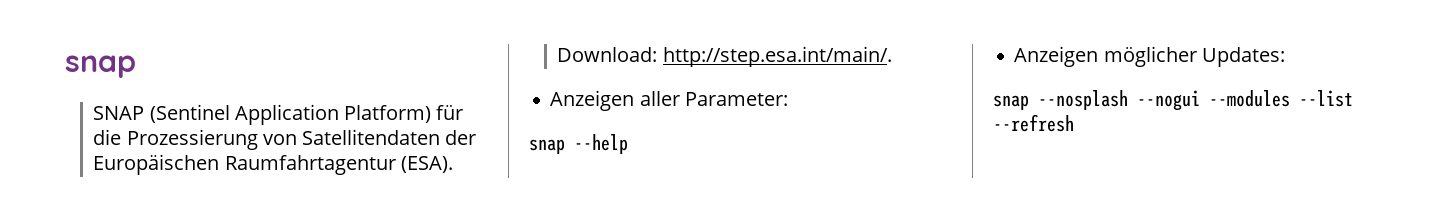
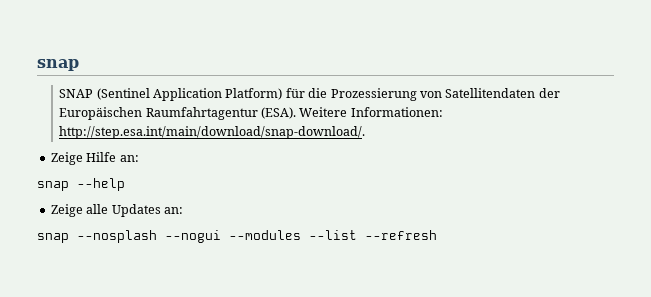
[557,46,892,67] [550,90,788,111] [529,134,628,154] [1014,46,1285,67] Download: http://step.esa.int/main/. // Anzeigen aller Parameter: // snap --help // Anzeigen möglicher Updates: -> [299,107,443,117] [59,126,366,139] [50,152,139,165] [37,178,125,191] [50,204,183,217] Weitere Informationen: http://step.esa.int/main/download/snap-download/. // Zeige Hilfe an: // snap --help // Zeige alle Updates an:

